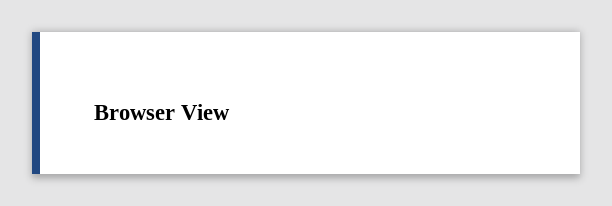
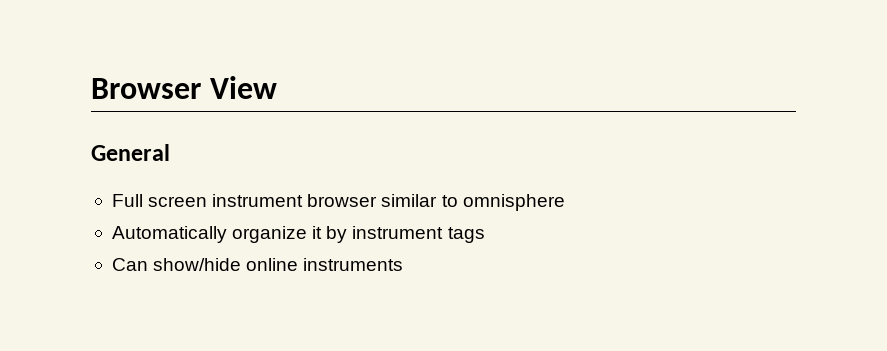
(231, 112) none -> [91,144,170,161] [111,194,565,211] [111,226,485,243] [111,258,404,271] // General // Full screen instrument browser similar to omnisphere // Automatically organize it by instrument tags // Can show/hide online instruments

